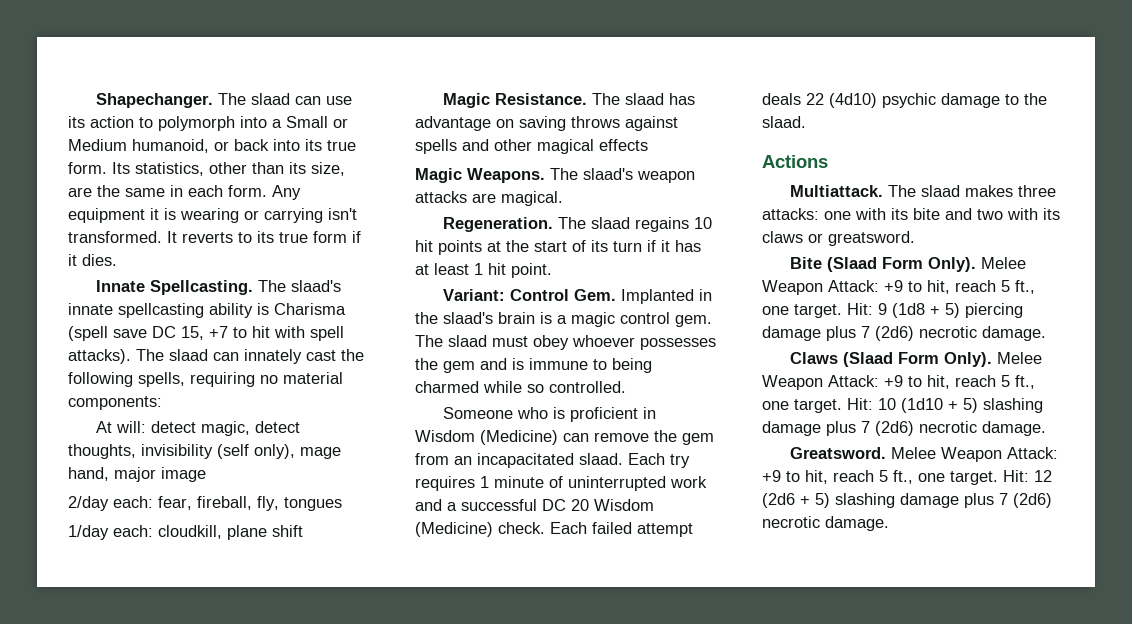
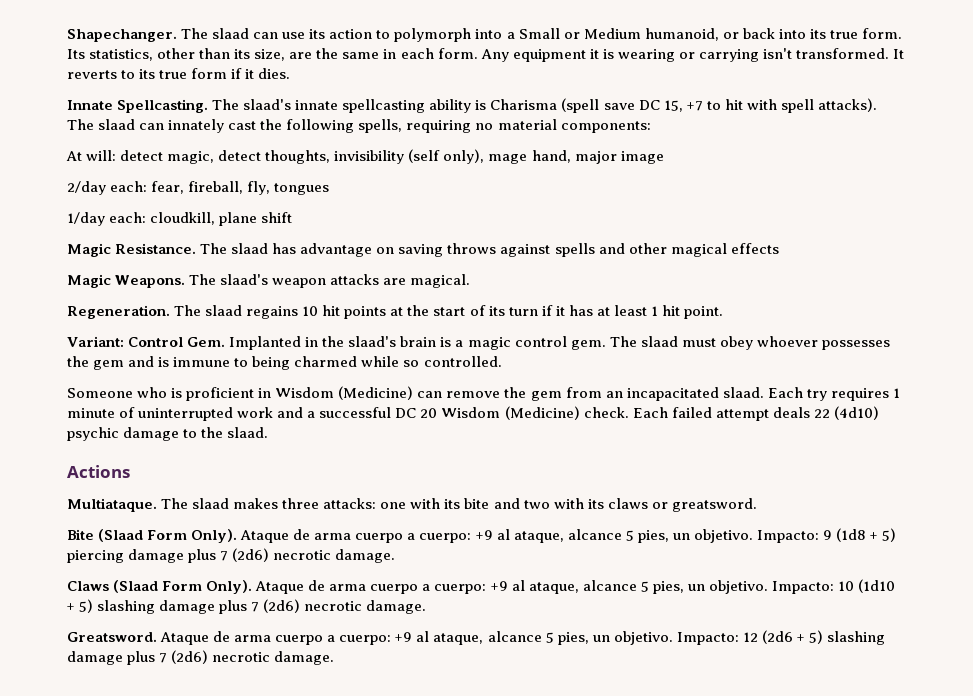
[789,185,883,197] Multiattack. -> [67,498,157,512] Multiataque.
[980,257,1026,269] [762,280,1035,295] [762,303,873,318] Melee Weapon Attack: +9 to hit, reach 5 ft., one target. Hit: -> [240,529,819,543] Ataque de arma cuerpo a cuerpo: +9 al ataque, alcance 5 pies, un objetivo. Impacto:
[996,352,1042,364] [762,375,1035,390] [762,398,873,413] Melee Weapon Attack: +9 to hit, reach 5 ft., one target. Hit: -> [255,580,834,594] Ataque de arma cuerpo a cuerpo: +9 al ataque, alcance 5 pies, un objetivo. Impacto:
[890,447,1058,462] [762,470,1029,485] Melee Weapon Attack: +9 to hit, reach 5 ft., one target. Hit: -> [160,631,739,645] Ataque de arma cuerpo a cuerpo: +9 al ataque, alcance 5 pies, un objetivo. Impacto:

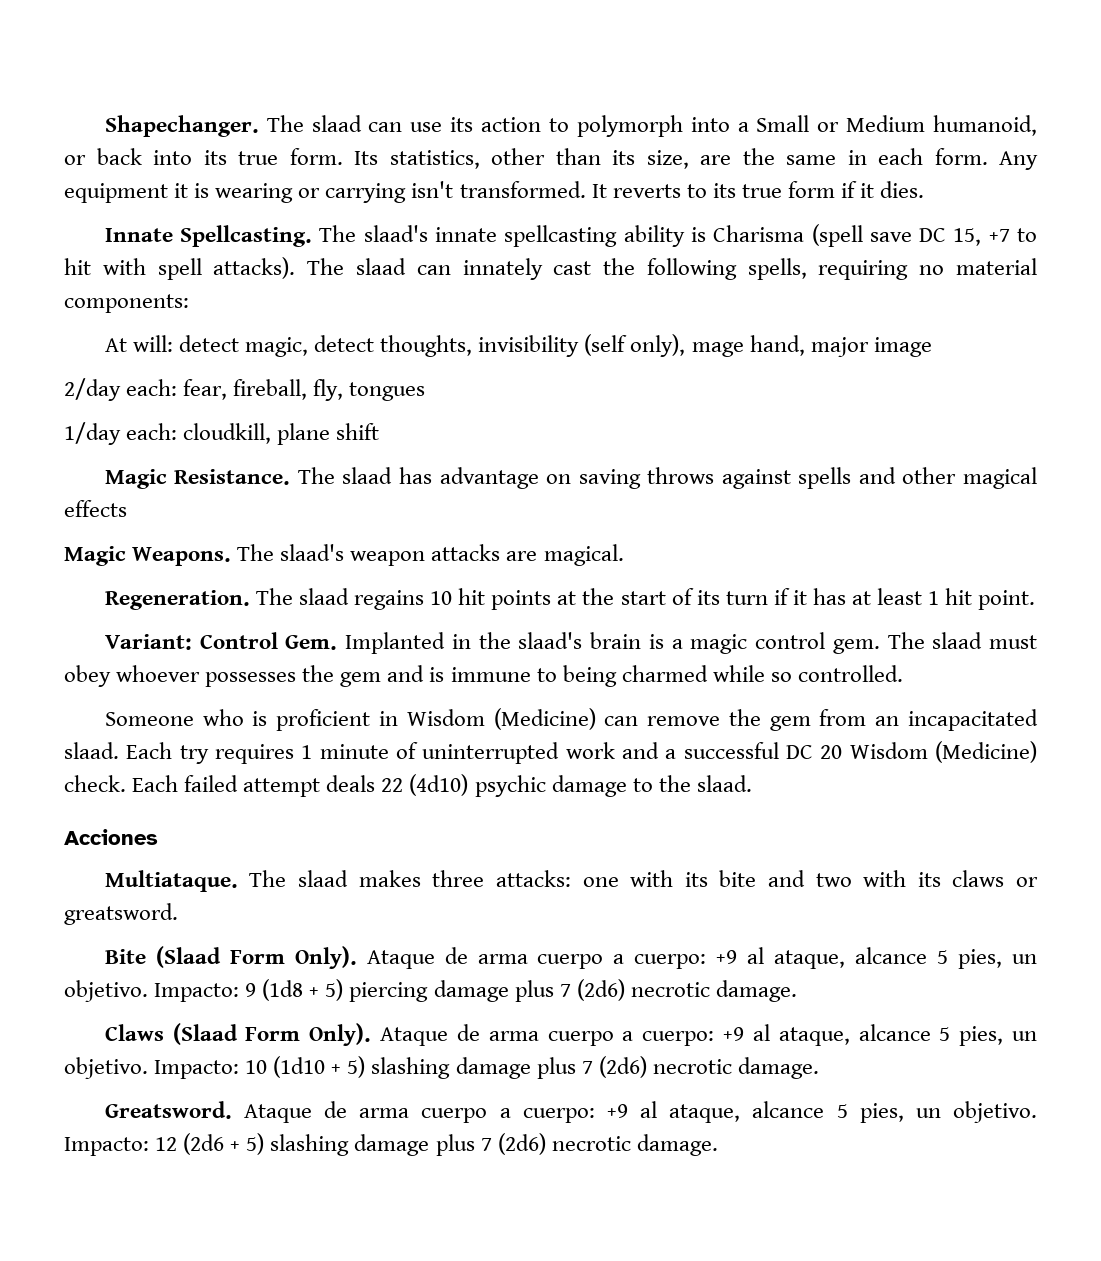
[67,465,130,478] Actions -> [64,829,158,845] Acciones

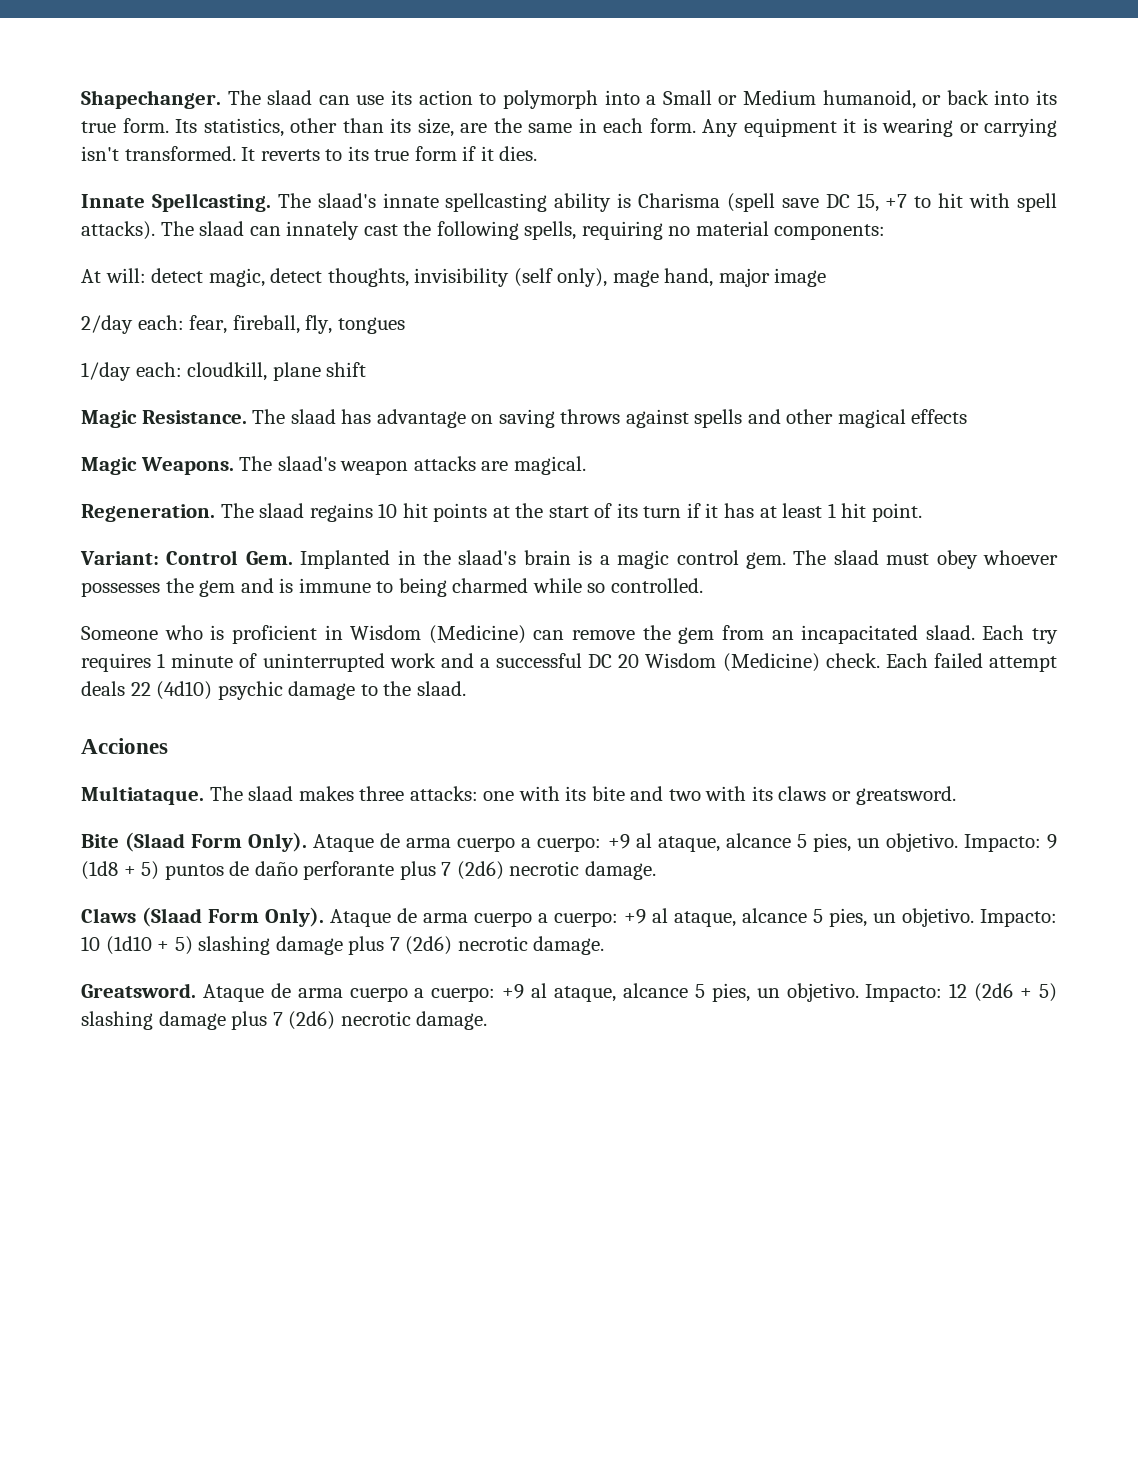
[349,980,509,1002] piercing damage -> [164,861,395,880] puntos de daño perforante

